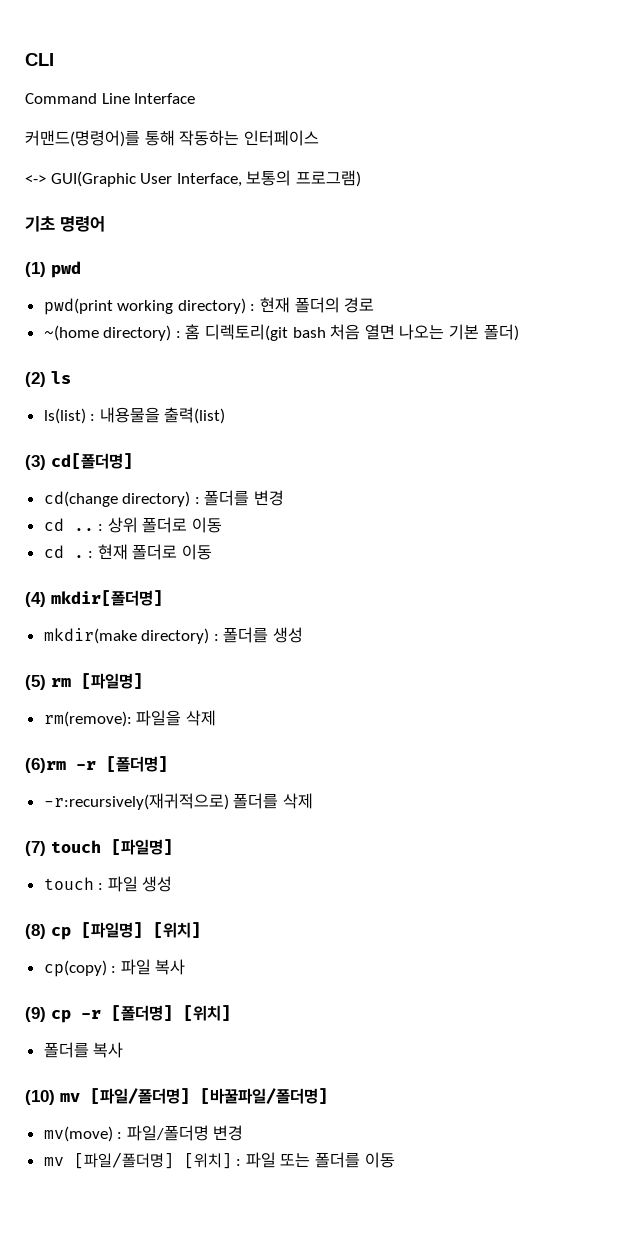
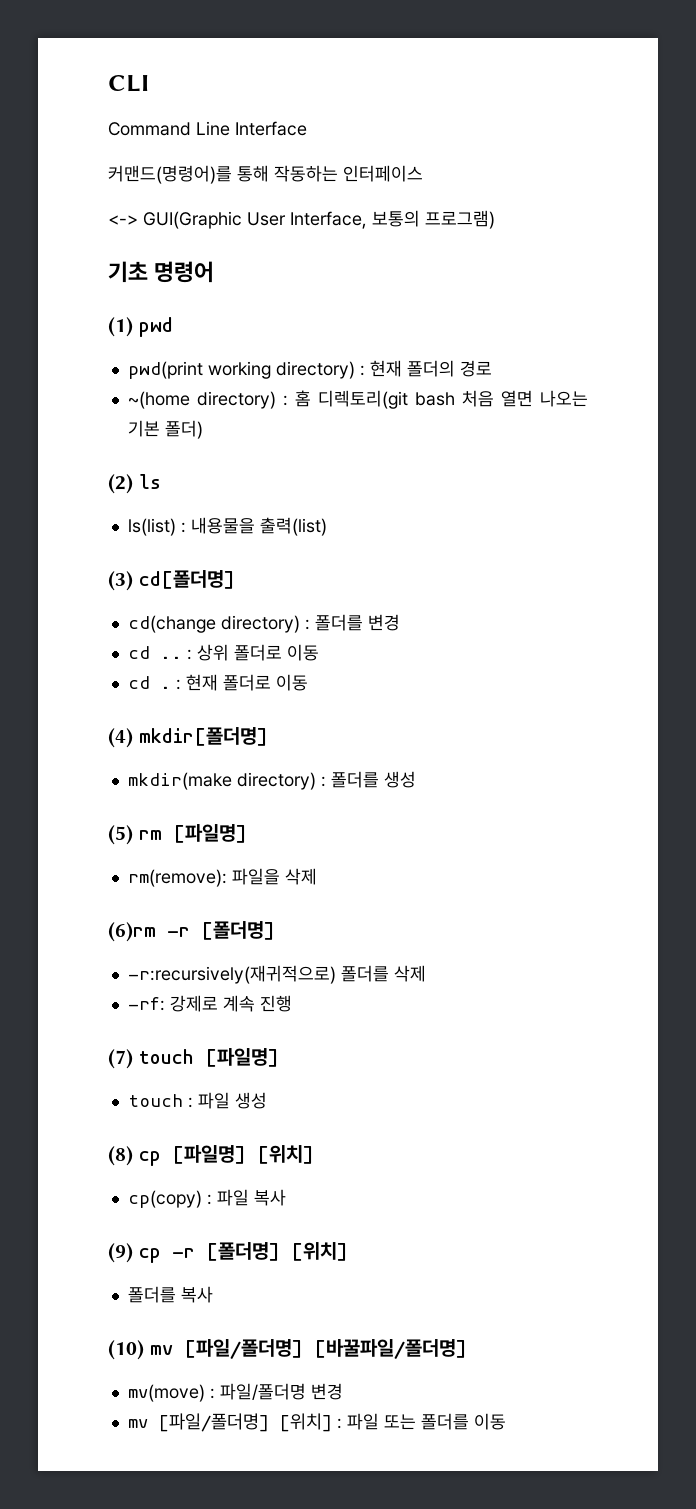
(313, 801) none -> [127,995,292,1012] // -rf: 강제로 계속 진행

